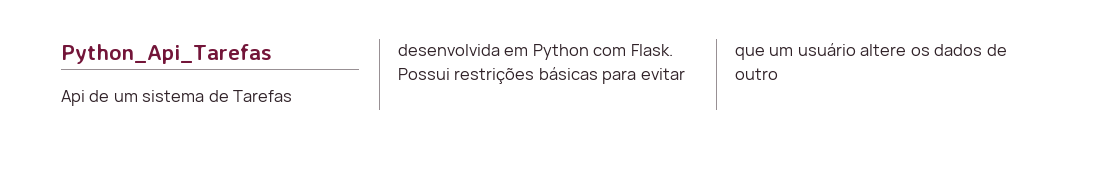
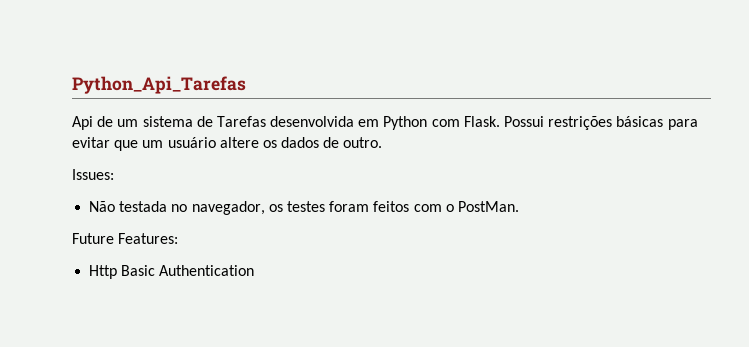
[735,68,778,80] outro -> [343,137,383,148] [72,169,114,180] [89,201,519,215] [72,233,179,244] [89,265,255,279] outro. // Issues: // Não testada no navegador, os testes foram feitos com o PostMan. // Future Features: // Http Basic Authentication

